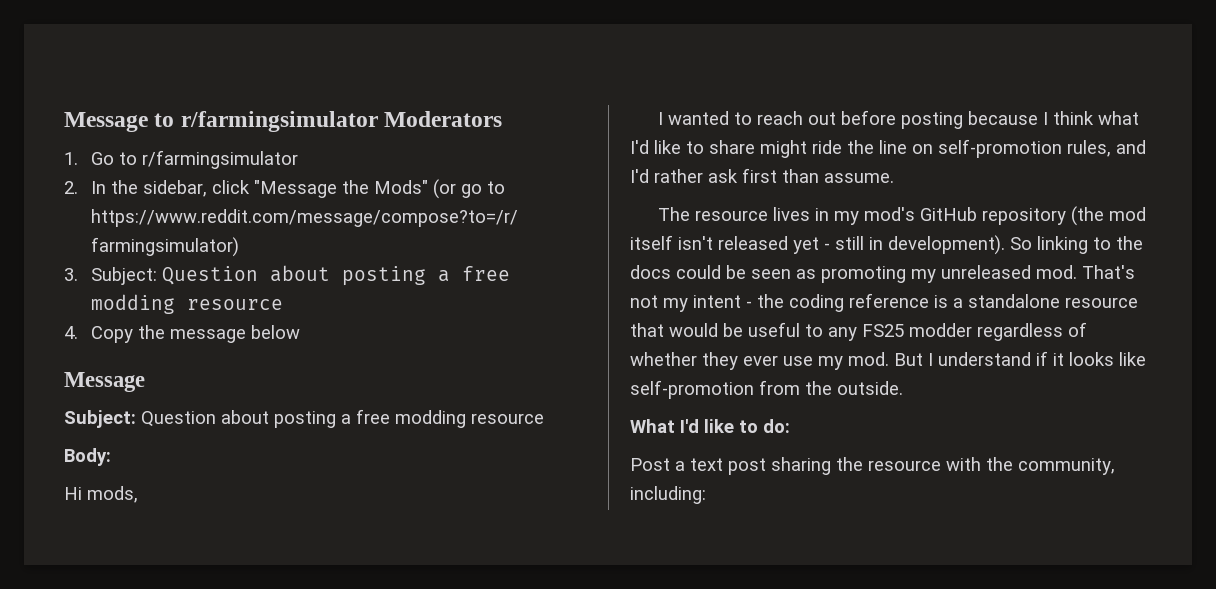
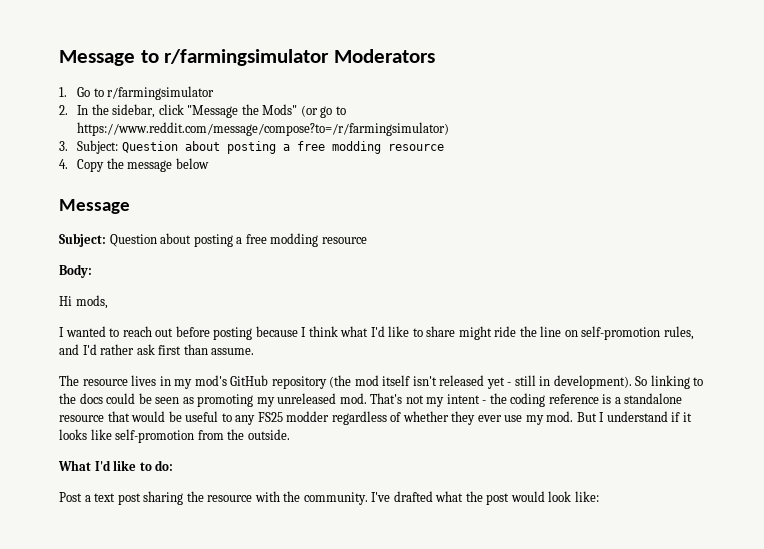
[1018,458,1115,475] [630,486,706,504] community, including: -> [303,491,599,505] community. I've drafted what the post would look like:

